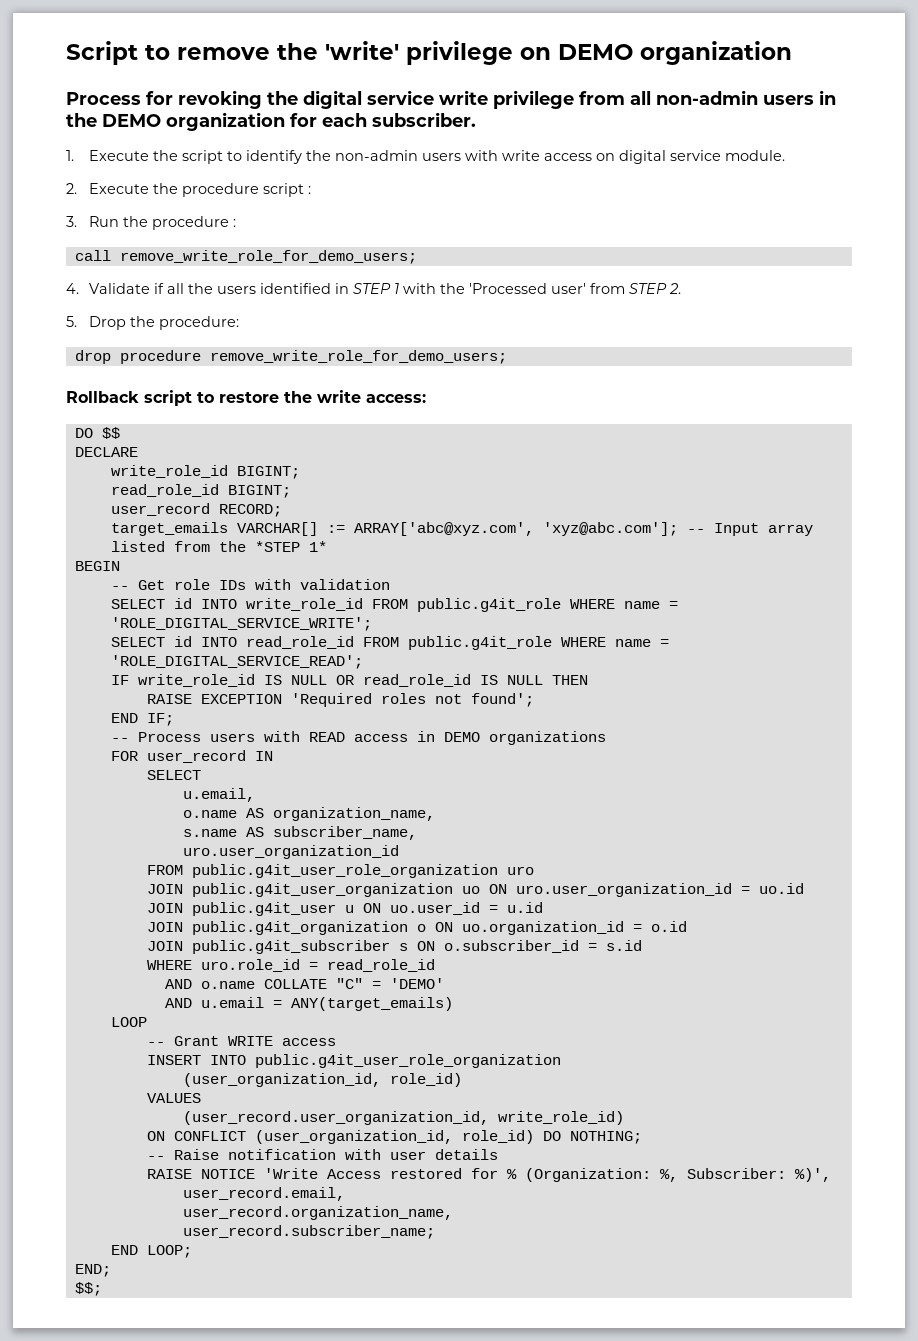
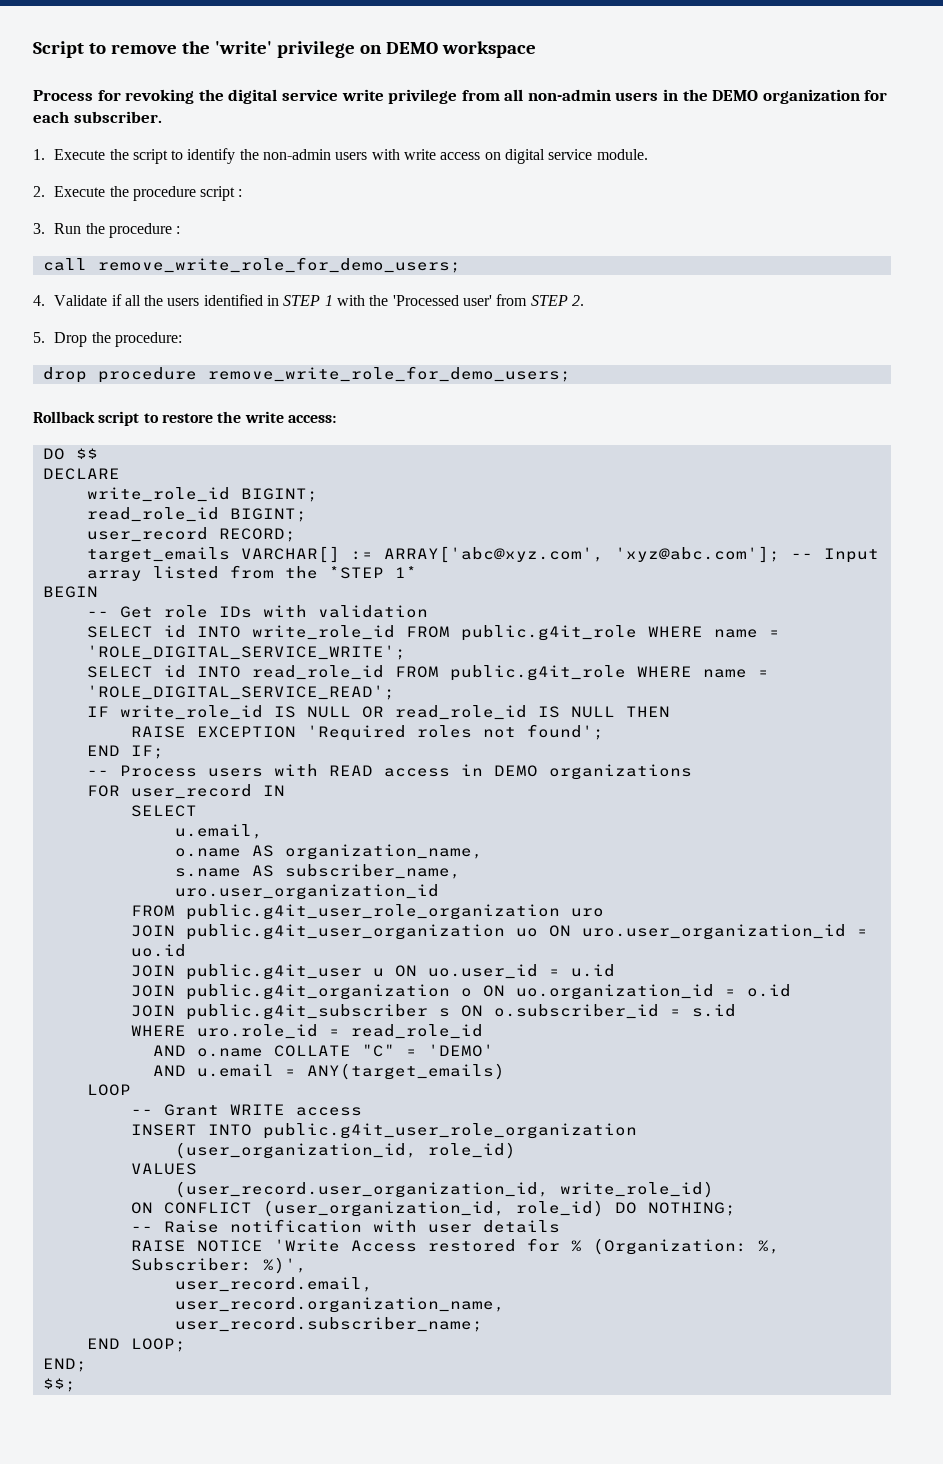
[640,41,792,65] organization -> [441,41,536,58] workspace

